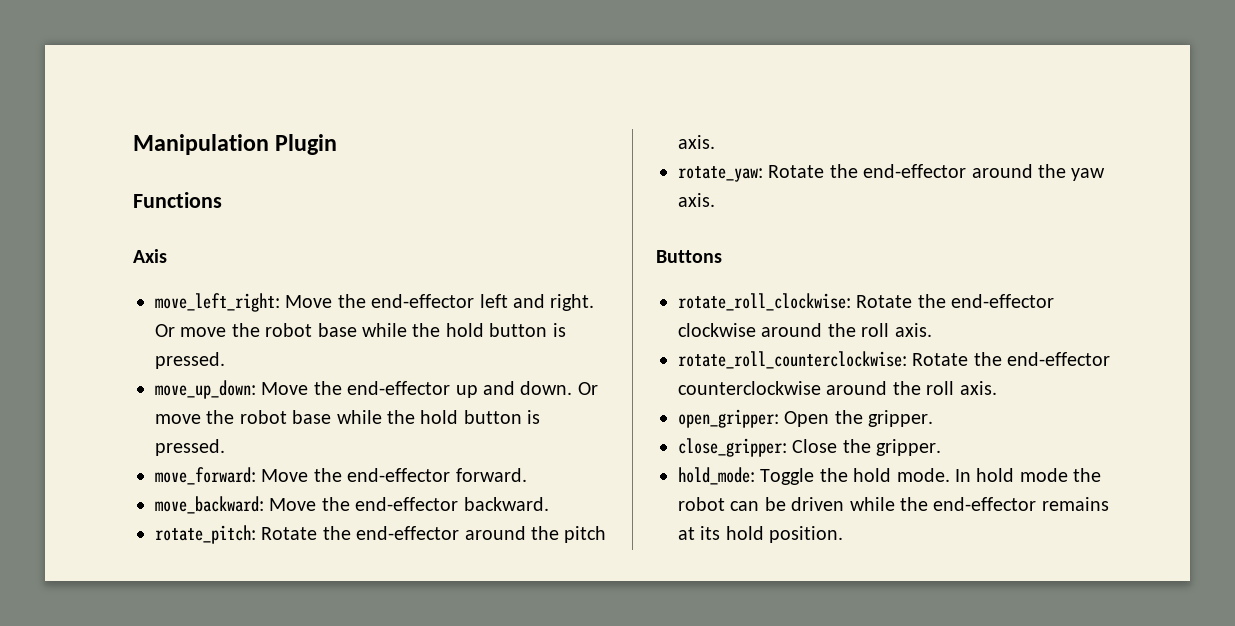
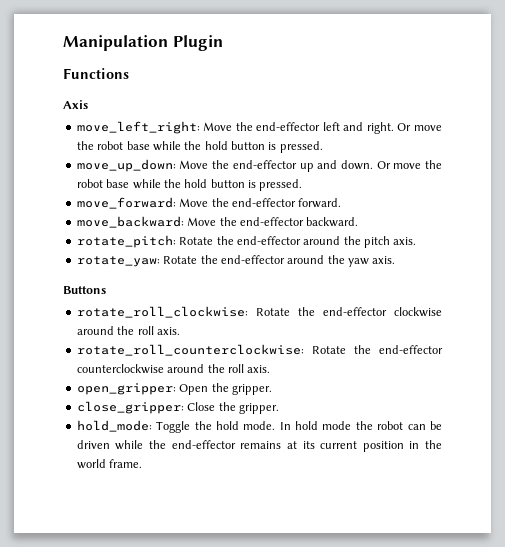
[725,526,844,543] hold position. -> [320,440,442,452] [76,459,143,469] current position in the world frame.

